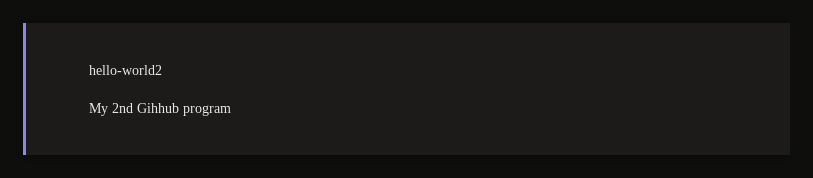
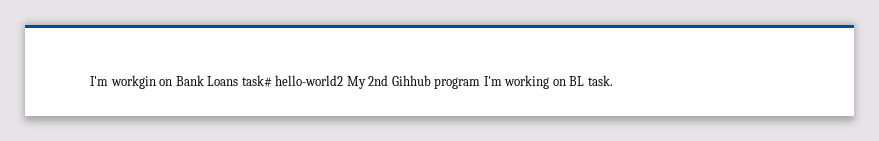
(89, 70) none -> [90,75,272,89] I'm workgin on Bank Loans task#
(162, 70) // -> (344, 80) none
(231, 110) none -> [483,75,613,89] I'm working on BL task.

